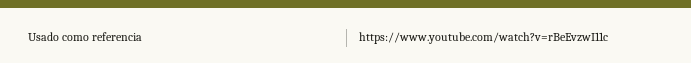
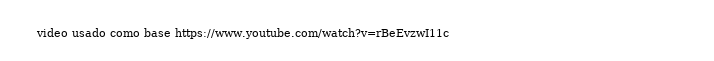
[28,32,143,41] Usado como referencia -> [36,28,171,37] video usado como base

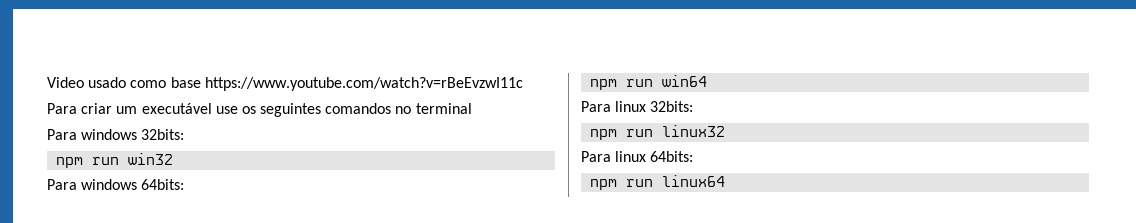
[36,28,68,37] video -> [47,77,84,88] Video
(449, 33) none -> [47,103,472,117] [47,129,185,140] [56,153,174,168] [47,179,185,190] [590,75,708,90] [581,101,694,112] [590,125,726,140] [581,151,694,162] [590,175,726,190] // Para criar um executável use os seguintes comandos no terminal // Para windows 32bits: // npm run win32 // Para windows 64bits: // npm run win64 // Para linux 32bits: // npm run linux32 // Para linux 64bits: // npm run linux64

